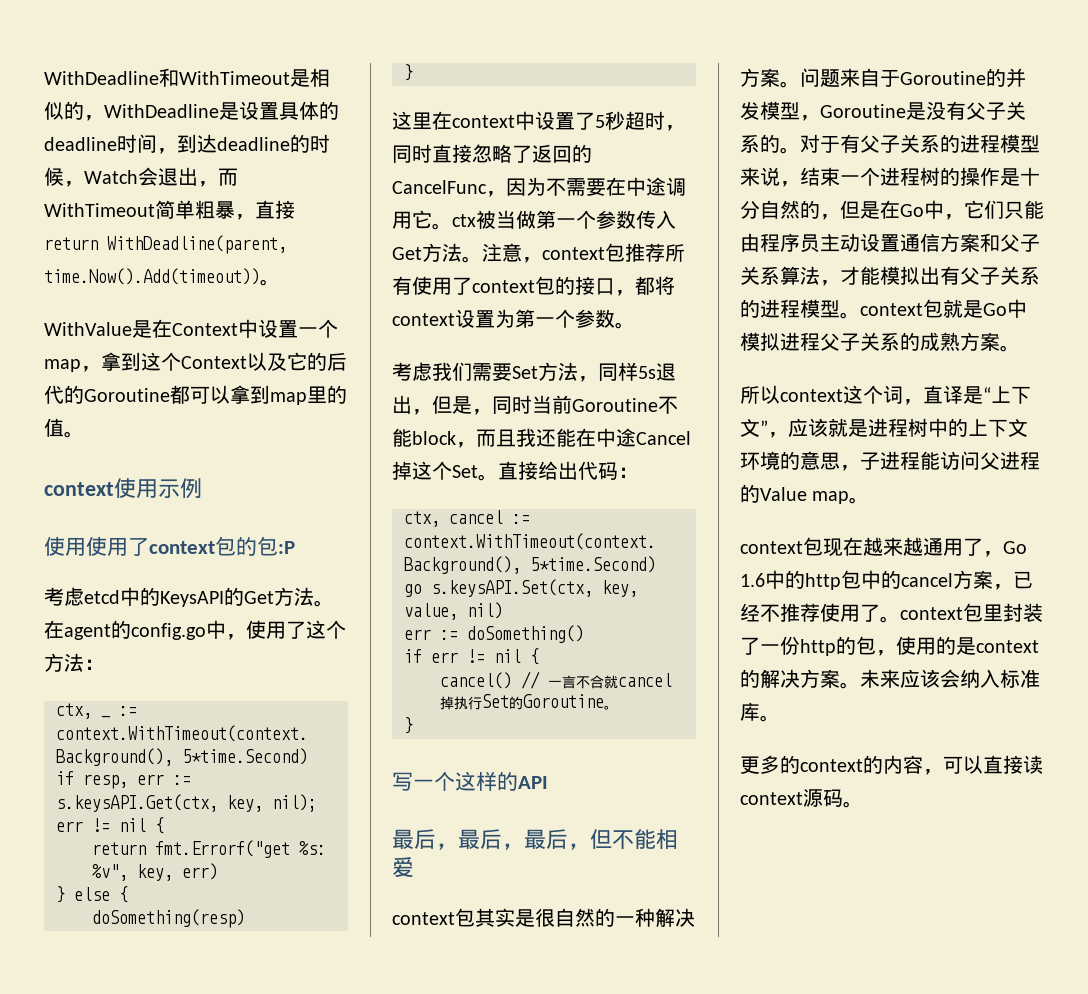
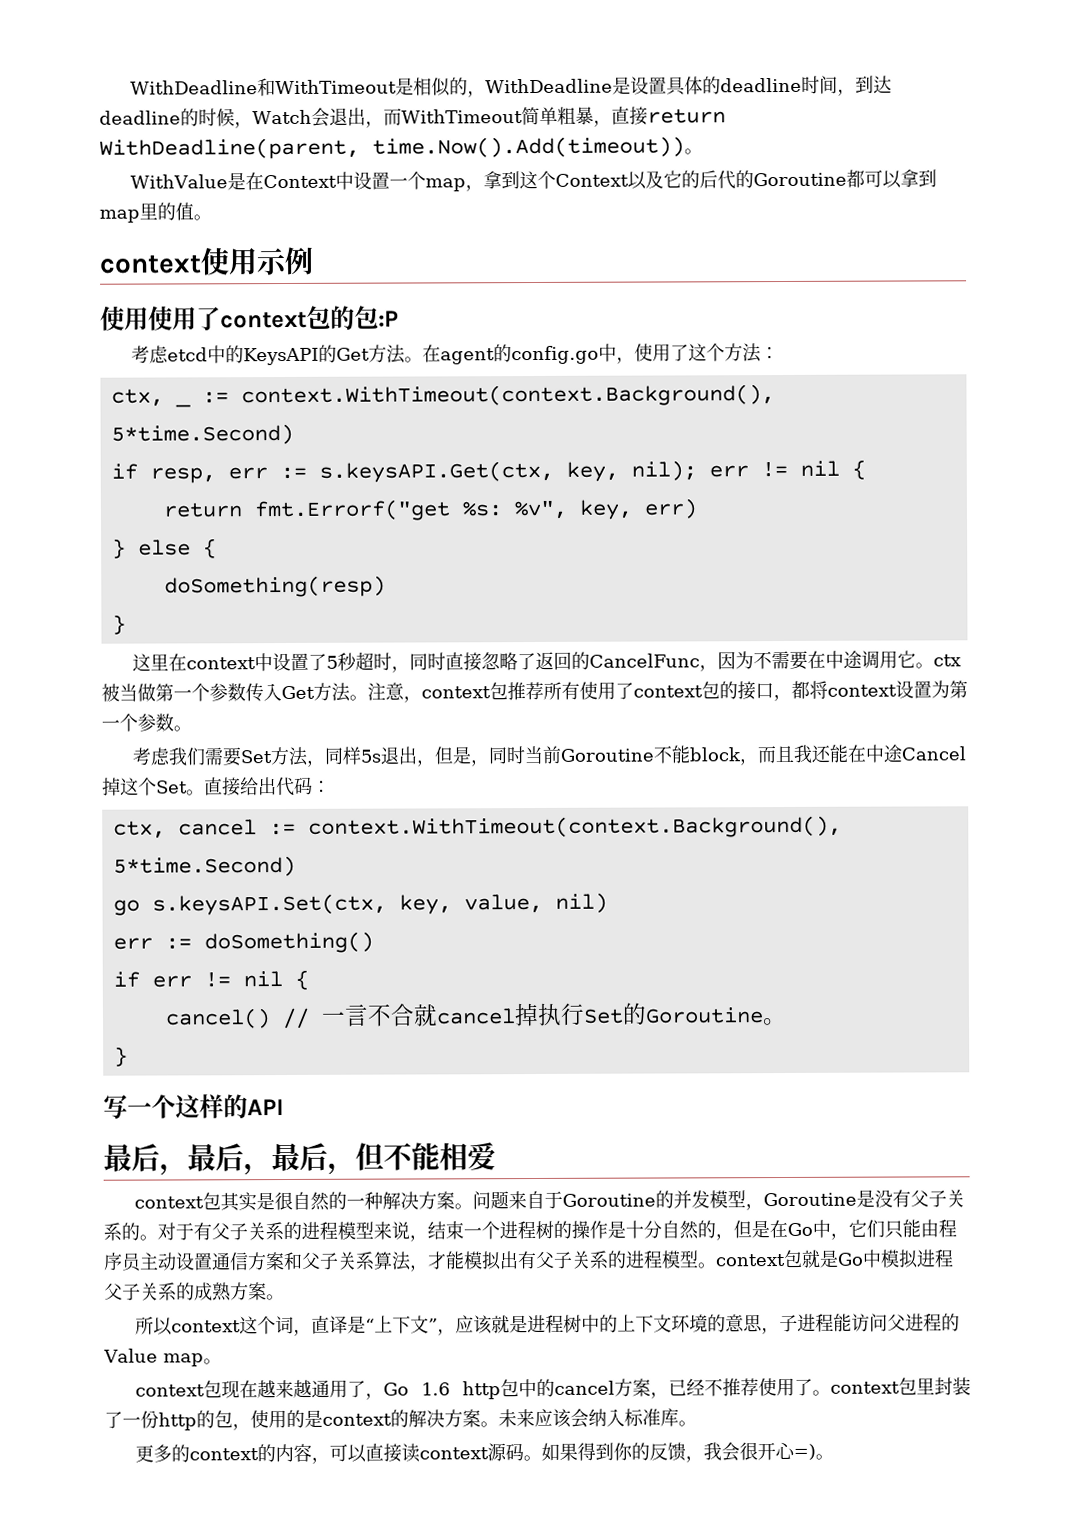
[765,570,805,589] 中的 -> (451, 1389) none
(863, 804) none -> [541,1441,835,1463] 如果得到你的反馈，我会很开心=)。

